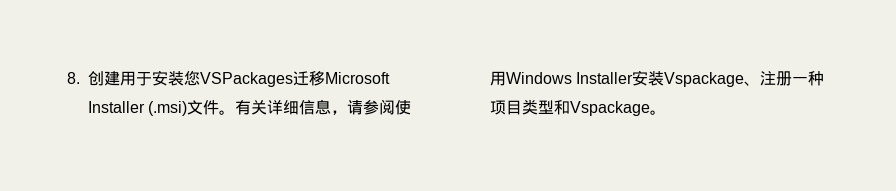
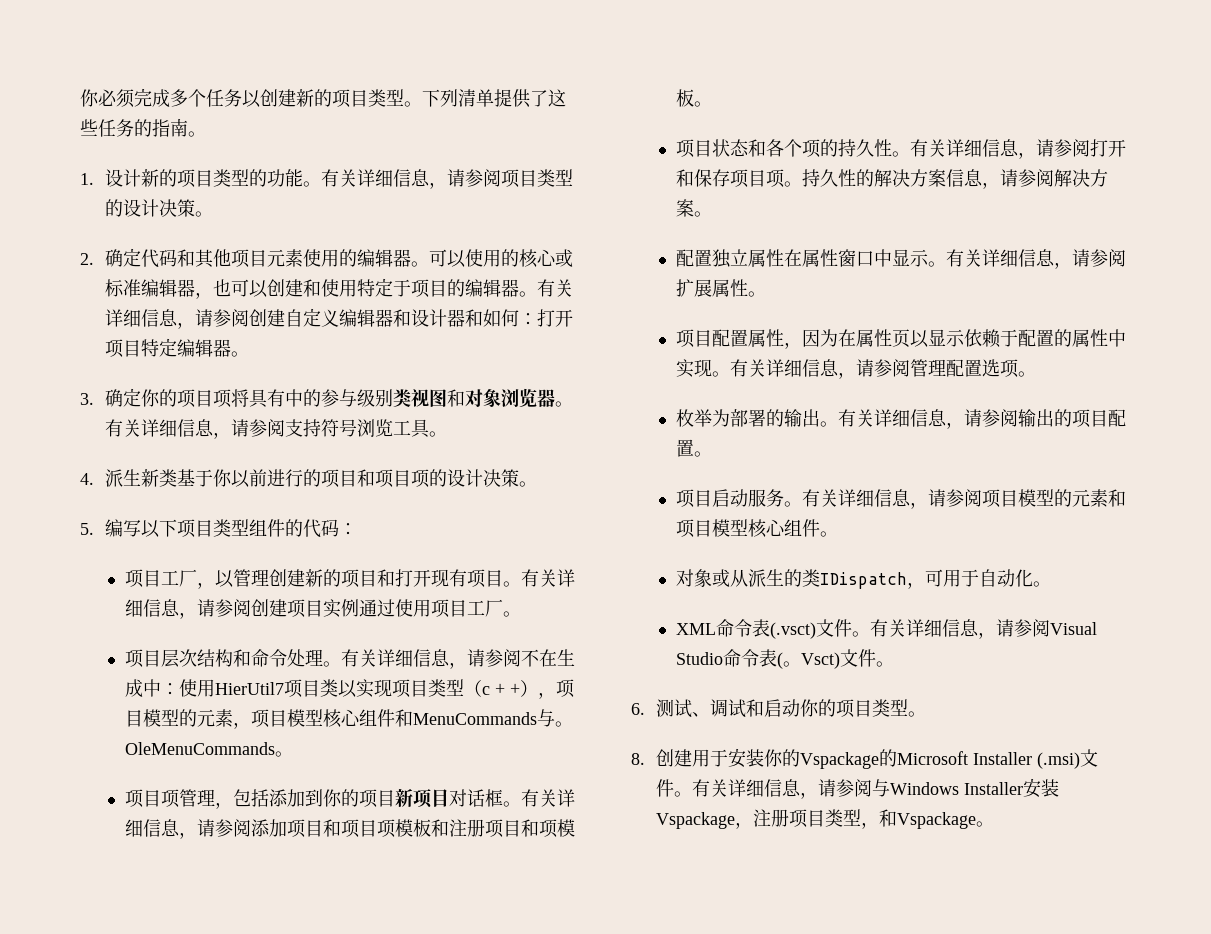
(67, 78) none -> [80,88,566,108] [80,118,206,137] [80,169,573,189] [104,199,213,217] [80,248,573,268] [104,278,573,299] [104,308,573,329] [104,338,249,358] [80,388,573,408] [104,419,447,439] [80,469,537,488] [80,519,357,538] [124,569,575,589] [124,599,521,619] [124,649,575,669] [124,679,575,699] [124,709,573,729] [124,742,293,757] [124,789,575,809] [124,819,575,839] [675,89,712,107] [675,139,1126,159] [675,169,1108,189] [675,199,712,217] [675,249,1126,269] [675,279,766,297] [675,329,1126,349] [675,359,1036,379] [675,409,1126,429] [675,439,712,457] [675,489,1126,509] [675,519,838,538] [675,569,1051,589] [675,619,1097,639] [675,649,894,669] [631,699,926,718] 你必须完成多个任务以创建新的项目类型。下列清单提供了这些任务的指南。 // 1.设计新的项目类型的功能。有关详细信息，请参阅项目类型的设计决策。 // 2.确定代码和其他项目元素使用的编辑器。可以使用的核心或标准编辑器，也可以创建和使用特定于项目的编辑器。有关详细信息，请参阅创建自定义编辑器和设计器和如何：打开项目特定编辑器。 // 3.确定你的项目项将具有中的参与级别类视图和对象浏览器。有关详细信息，请参阅支持符号浏览工具。 // 4.派生新类基于你以前进行的项目和项目项的设计决策。 // 5.编写以下项目类型组件的代码： // 项目工厂，以管理创建新的项目和打开现有项目。有关详细信息，请参阅创建项目实例通过使用项目工厂。 // 项目层次结构和命令处理。有关详细信息，请参阅不在生成中：使用HierUtil7项目类以实现项目类型（c + +），项目模型的元素，项目模型核心组件和MenuCommands与。OleMenuCommands。 // 项目项管理，包括添加到你的项目新项目对话框。有关详细信息，请参阅添加项目和项目项模板和注册项目和项模板。 // 项目状态和各个项的持久性。有关详细信息，请参阅打开和保存项目项。持久性的解决方案信息，请参阅解决方案。 // 配置独立属性在属性窗口中显示。有关详细信息，请参阅扩展属性。 // 项目配置属性，因为在属性页以显示依赖于配置的属性中实现。有关详细信息，请参阅管理配置选项。 // 枚举为部署的输出。有关详细信息，请参阅输出的项目配置。 // 项目启动服务。有关详细信息，请参阅项目模型的元素和项目模型核心组件。 // 对象或从派生的类IDispatch，可用于自动化。 // XML命令表(.vsct)文件。有关详细信息，请参阅Visual Studio命令表(。Vsct)文件。 // 6.测试、调试和启动你的项目类型。 //
[184,70,325,87] 您VSPackages迁移 -> [763,749,897,769] 你的Vspackage的
[395,100,412,115] [490,71,506,86] 使用 -> [871,779,890,797] 与
[744,71,825,86] [490,99,554,115] 、注册一种项目类型 -> [734,809,879,829] ，注册项目类型，

